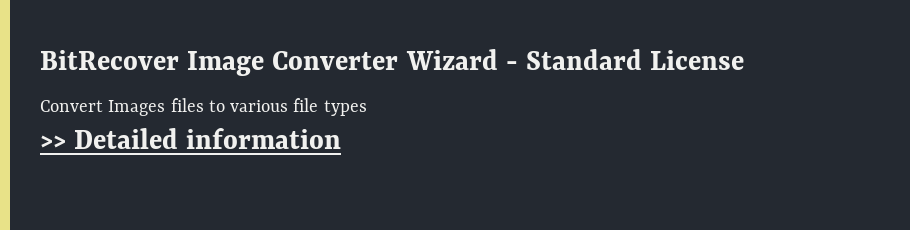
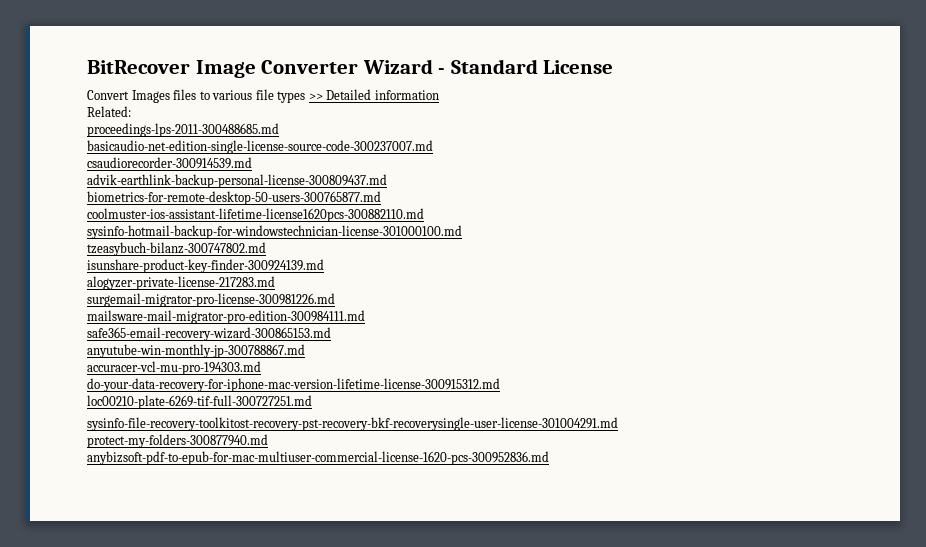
(367, 108) // -> (306, 97) none
(342, 138) none -> [87,106,131,117] [87,123,279,137] [87,140,433,154] [87,157,252,169] [87,174,387,188] [87,191,381,205] [87,208,424,222] [87,225,462,239] [87,242,266,256] [87,259,324,273] [87,276,275,290] [87,293,335,307] [87,310,365,324] [87,327,331,341] [87,344,305,358] [87,361,261,375] [87,378,500,392] [87,395,312,409] [87,417,618,431] [87,434,268,448] [87,451,549,465] // Related: // proceedings-lps-2011-300488685.md // basicaudio-net-edition-single-license-source-code-300237007.md // csaudiorecorder-300914539.md // advik-earthlink-backup-personal-license-300809437.md // biometrics-for-remote-desktop-50-users-300765877.md // coolmuster-ios-assistant-lifetime-license1620pcs-300882110.md // sysinfo-hotmail-backup-for-windowstechnician-license-301000100.md // tzeasybuch-bilanz-300747802.md // isunshare-product-key-finder-300924139.md // alogyzer-private-license-217283.md // surgemail-migrator-pro-license-300981226.md // mailsware-mail-migrator-pro-edition-300984111.md // safe365-email-recovery-wizard-300865153.md // anyutube-win-monthly-jp-300788867.md // accuracer-vcl-mu-pro-194303.md // do-your-data-recovery-for-iphone-mac-version-lifetime-license-300915312.md // loc00210-plate-6269-tif-full-300727251.md // sysinfo-file-recovery-toolkitost-recovery-pst-recovery-bkf-recoverysingle-user-license-301004291.md // protect-my-folders-300877940.md // anybizsoft-pdf-to-epub-for-mac-multiuser-commercial-license-1620-pcs-300952836.md

